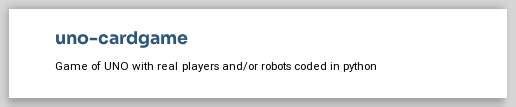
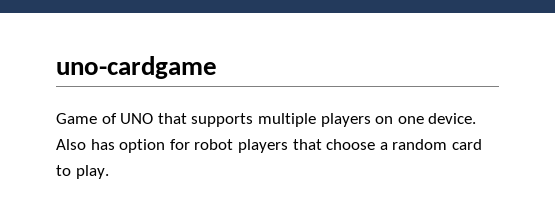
[132,62,378,72] with real players and/or robots coded in python -> [157,113,477,127] [56,139,482,153] [56,165,109,179] that supports multiple players on one device. Also has option for robot players that choose a random card to play.

